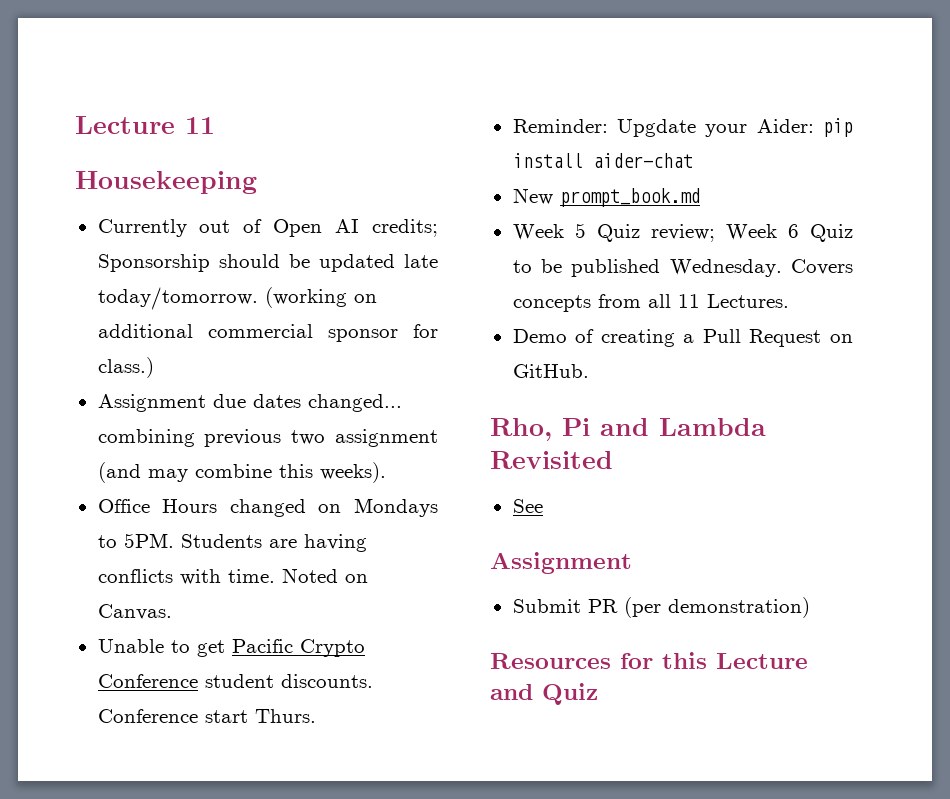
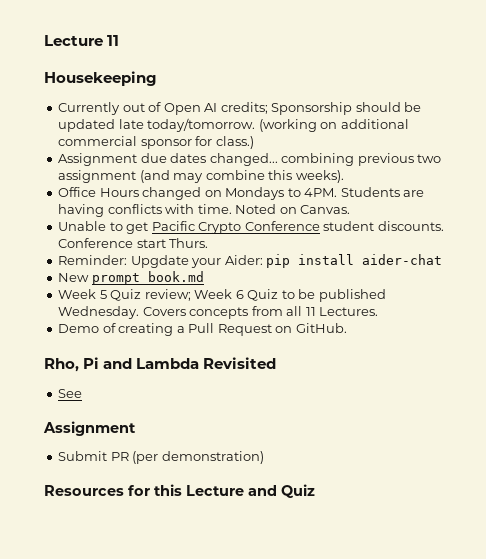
[123,533,174,548] 5PM. -> [304,188,338,197] 4PM.

